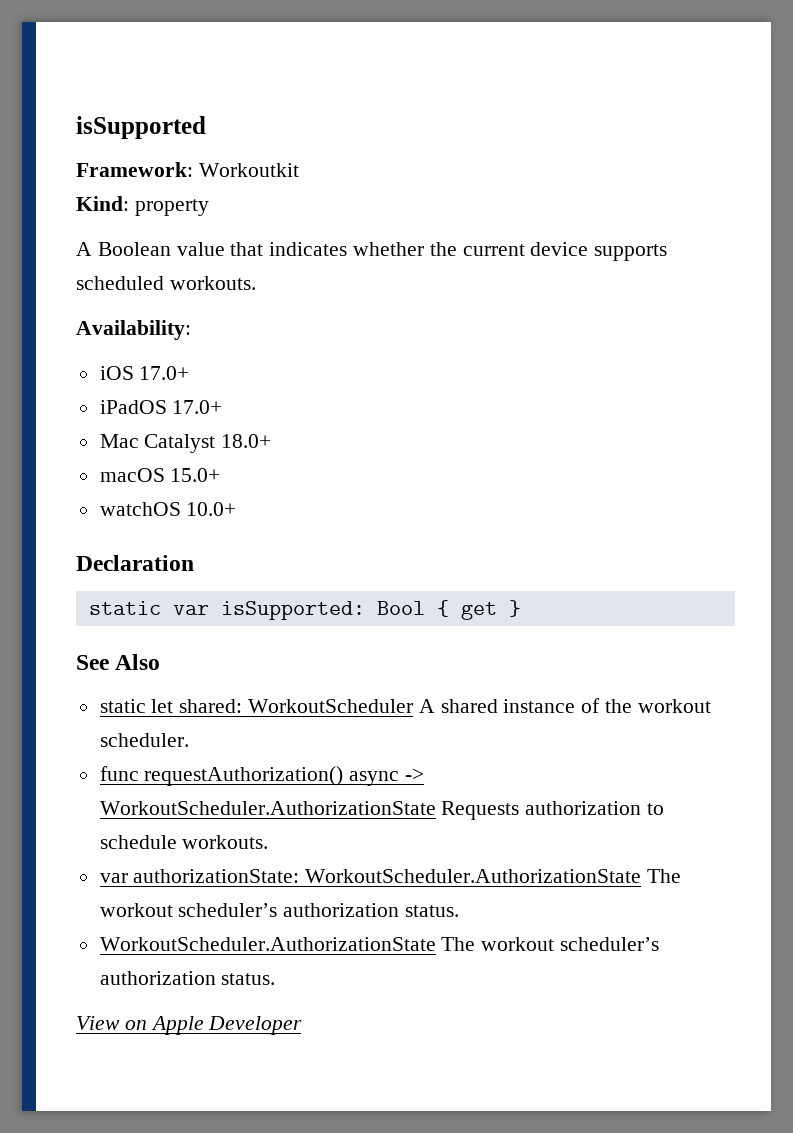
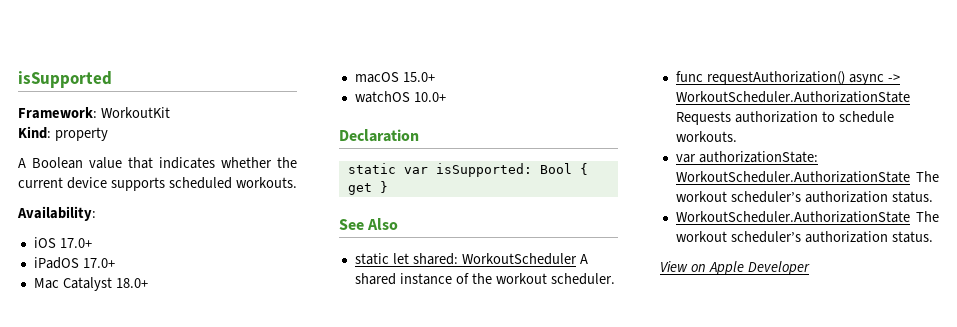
[198,163,299,177] Workoutkit -> [100,107,170,118] WorkoutKit

